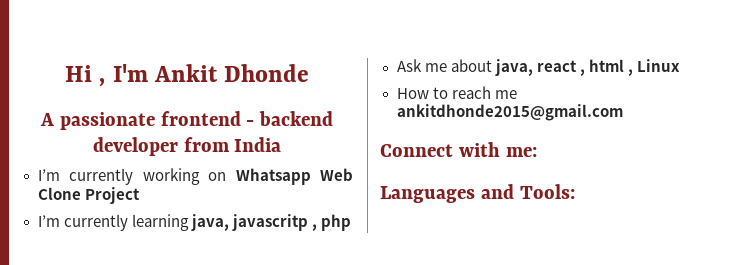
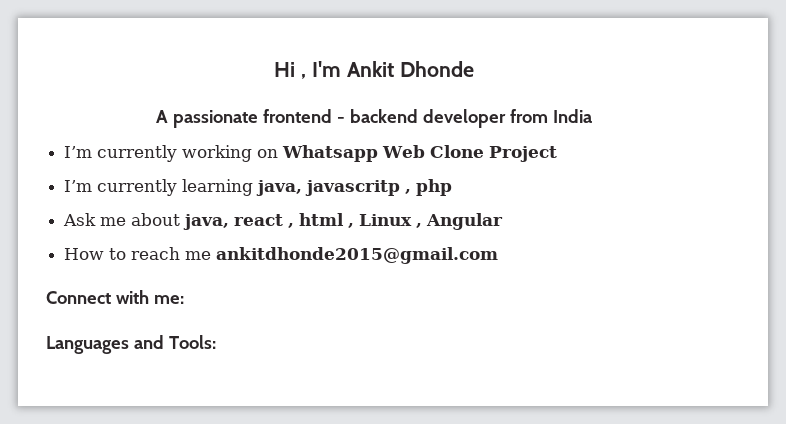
(680, 65) none -> [416,213,504,230] , Angular

